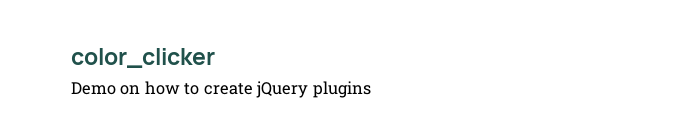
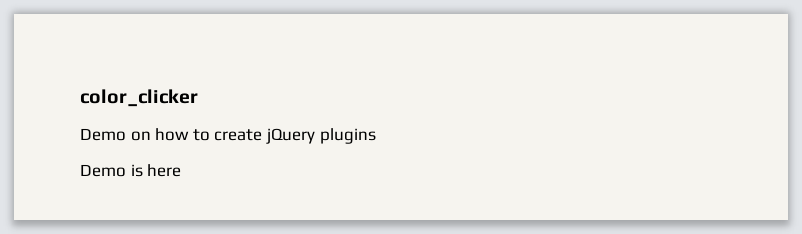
(371, 89) none -> [80,164,182,177] // Demo is here

